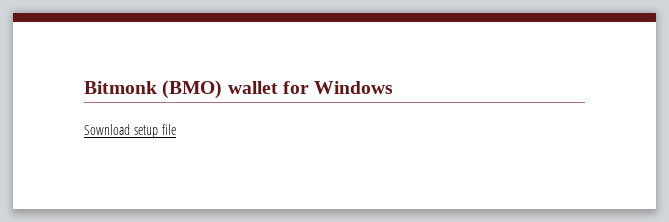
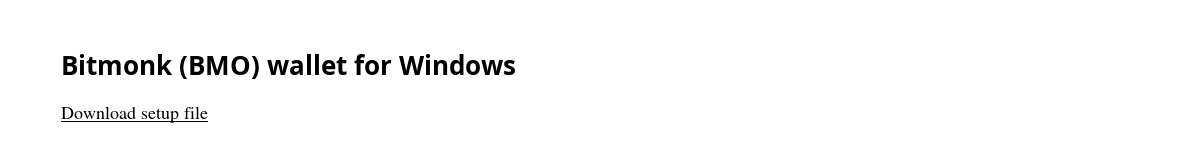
[84,124,130,135] Sownload -> [61,106,136,119] Download

